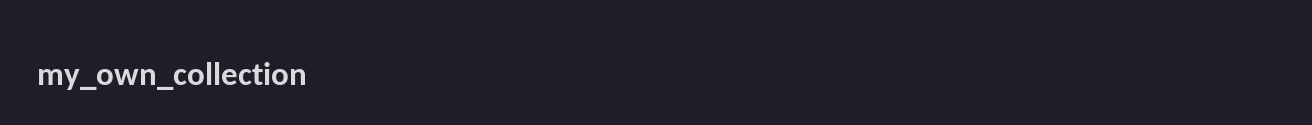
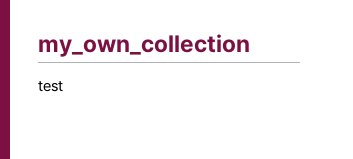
(307, 76) none -> [38,81,63,92] // test

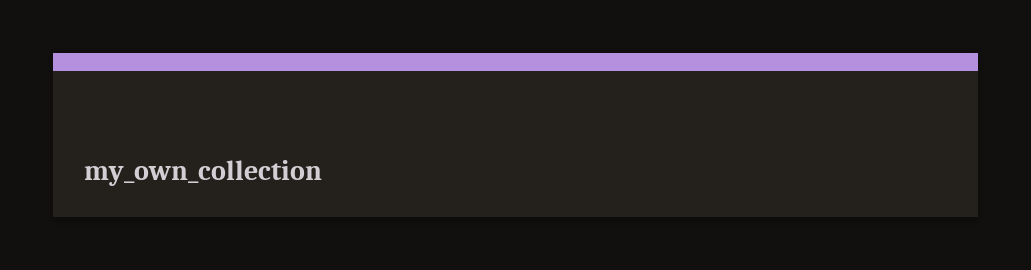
[38,81,63,92] // test -> (322, 173) none

